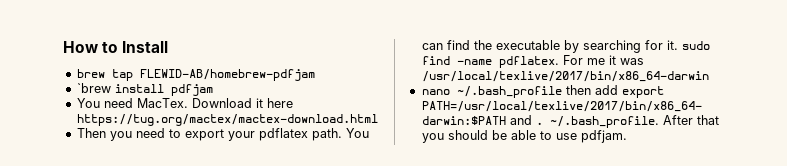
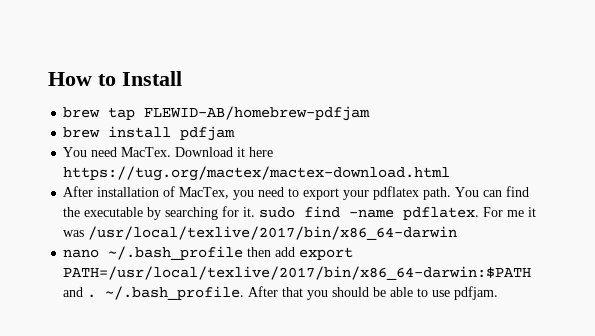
[76,83,111,93] `brew -> [63,127,101,138] brew
[76,128,106,138] Then -> [63,186,230,199] After installation of MacTex,

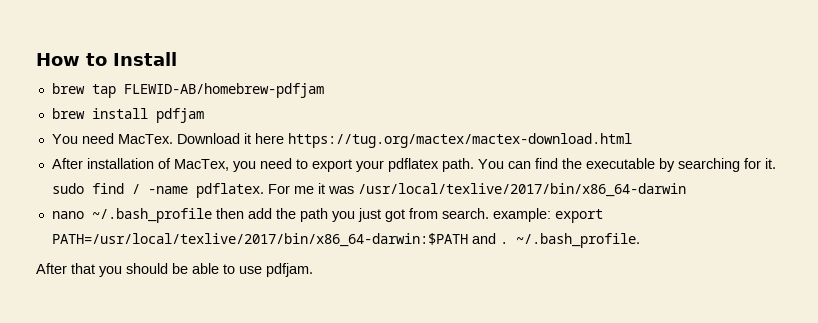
(341, 212) none -> [131,184,140,194] /
(296, 252) none -> [275,208,551,222] the path you just got from search. example:
(245, 293) none -> (640, 240) //

